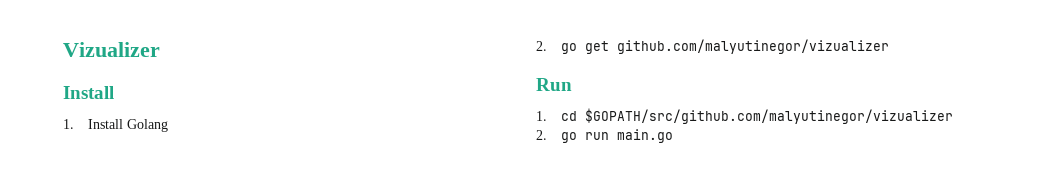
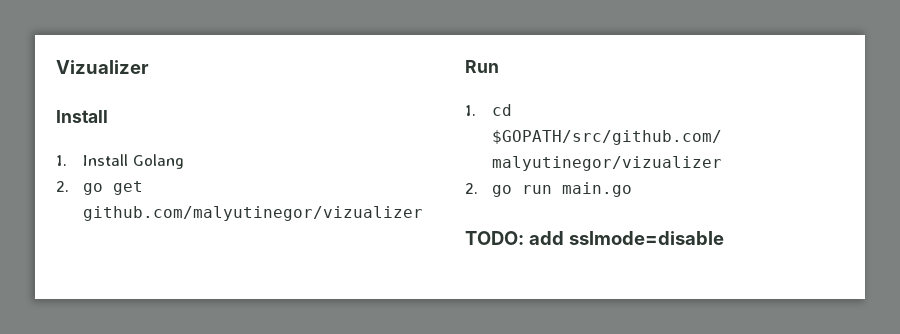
(673, 136) none -> [465,231,724,245] // TODO: add sslmode=disable

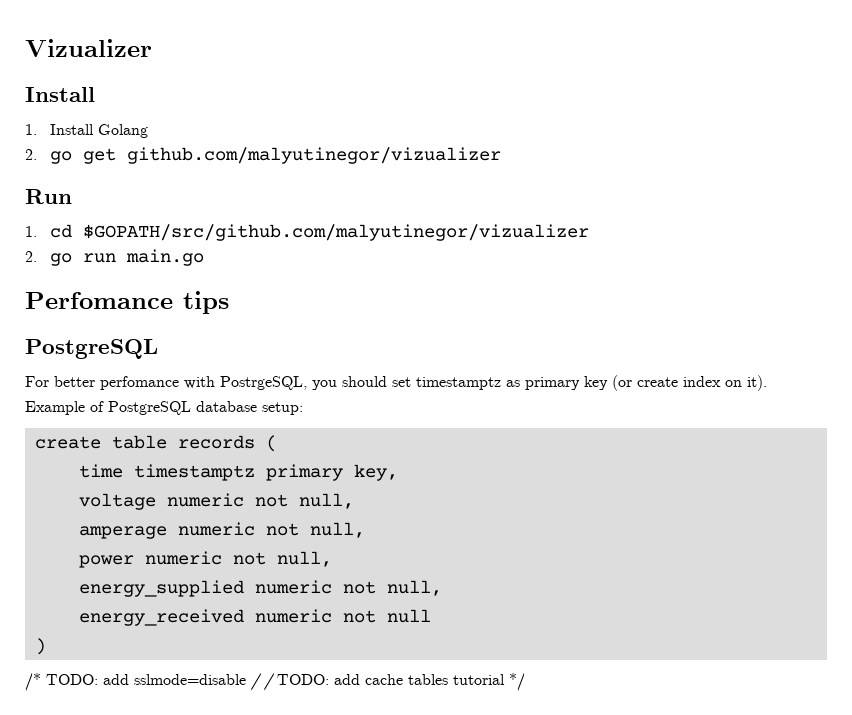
[465,231,724,245] TODO: add sslmode=disable -> [25,291,229,314] [25,339,158,359] [25,375,767,391] [25,401,303,415] [34,435,277,452] [78,464,398,481] [78,493,354,510] [78,522,365,539] [78,551,332,568] [78,580,442,597] [78,609,431,626] [34,638,46,655] [25,673,525,691] Perfomance tips // PostgreSQL // For better perfomance with PostrgeSQL, you should set timestamptz as primary key (or create index on it). Example of PostgreSQL database setup: // create table records ( // time timestamptz primary key, // voltage numeric not null, // amperage numeric not null, // power numeric not null, // energy_supplied numeric not null, // energy_received numeric not null // ) // /* TODO: add sslmode=disable / / TODO: add cache tables tutorial */

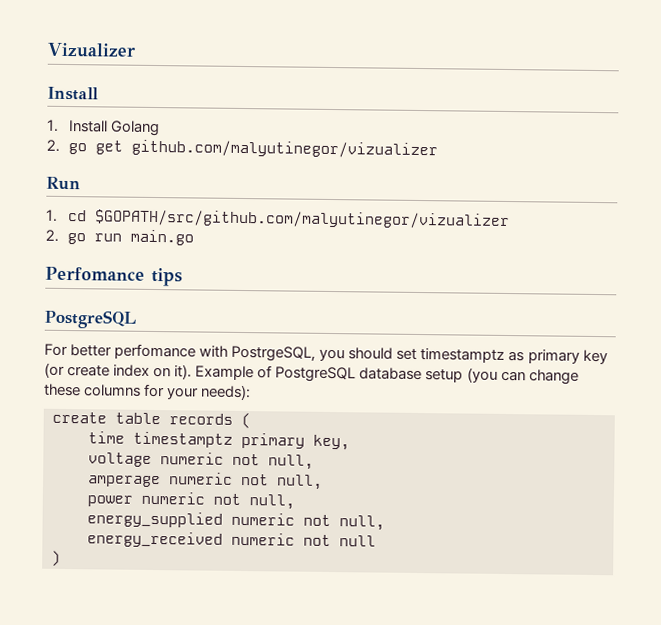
[262,402,303,415] setup: -> [425,367,579,385] [44,383,252,401] setup (you can change these columns for your needs):
[25,673,525,691] // /* TODO: add sslmode=disable / / TODO: add cache tables tutorial */ -> (61, 558) none

